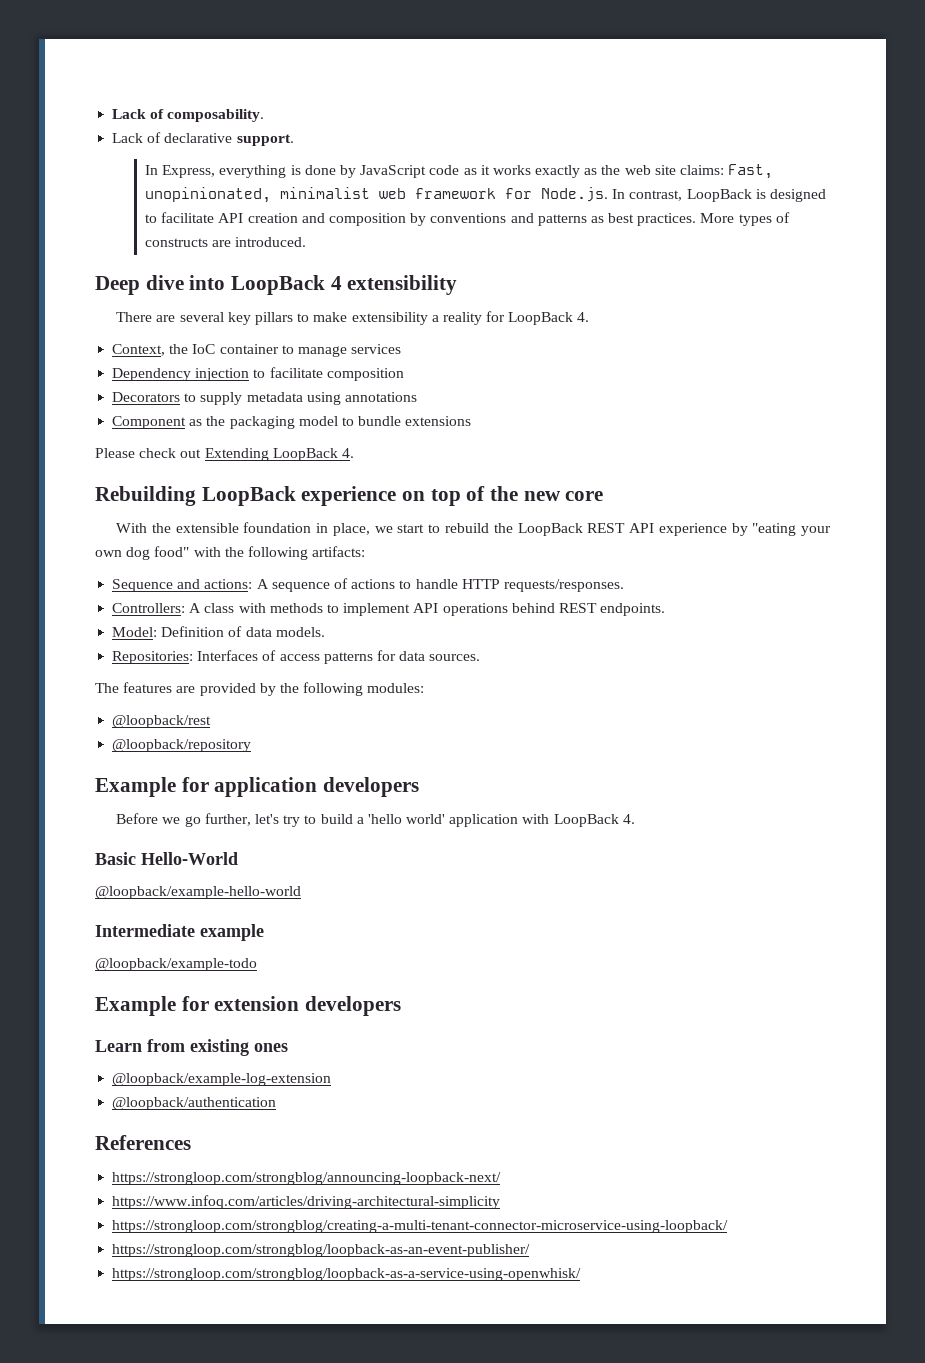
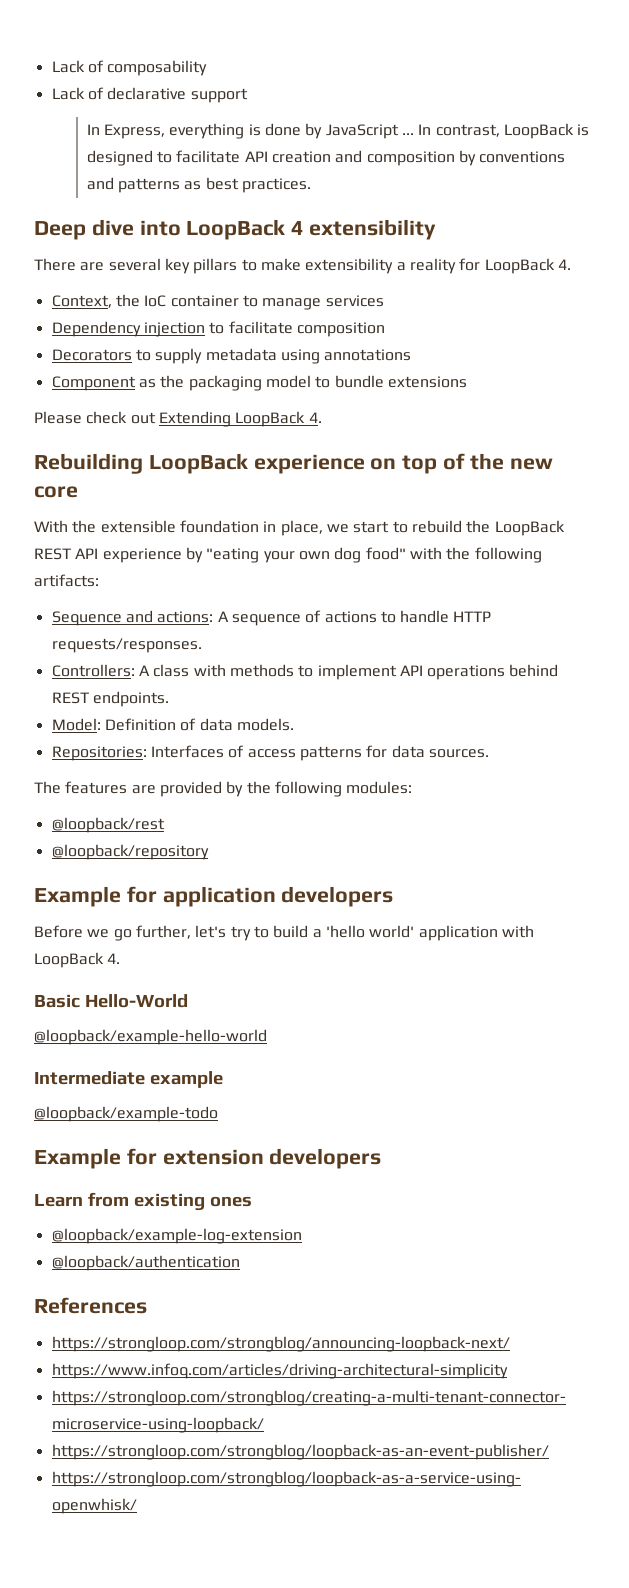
[112,109,265,122] Lack of composability. -> [51,60,208,76] Lack of composability
[236,134,294,146] support. -> [190,88,248,103] support
[429,164,774,179] [145,187,609,203] code as it works exactly as the web site claims: Fast, unopinionated, minimalist web framework for Node.js. -> [402,133,415,135] ...
[700,212,790,226] [145,237,307,247] More types of constructs are introduced. -> (312, 185) none

